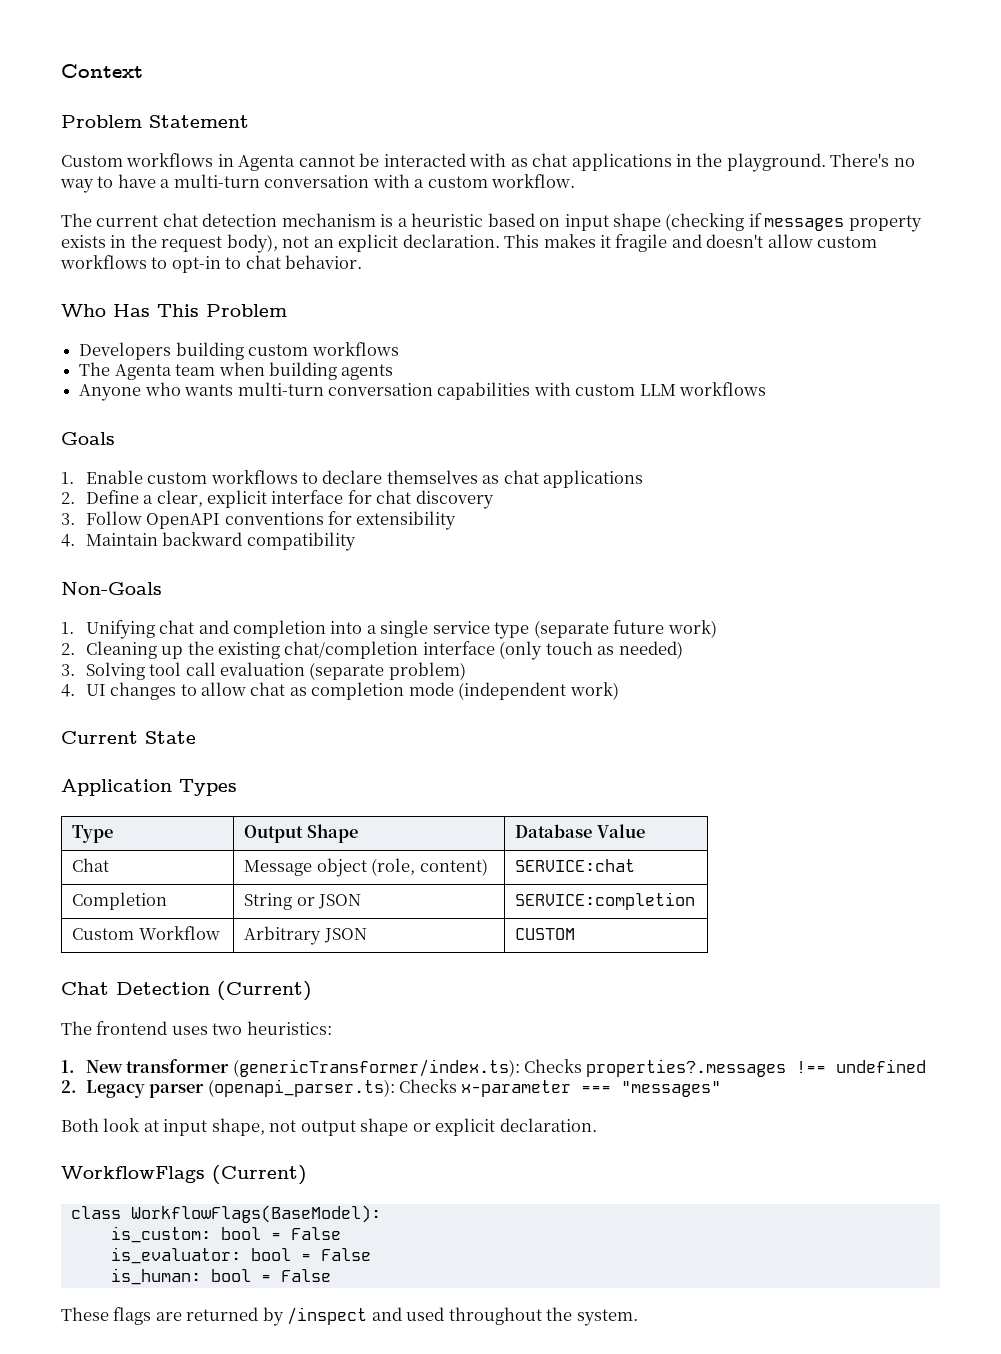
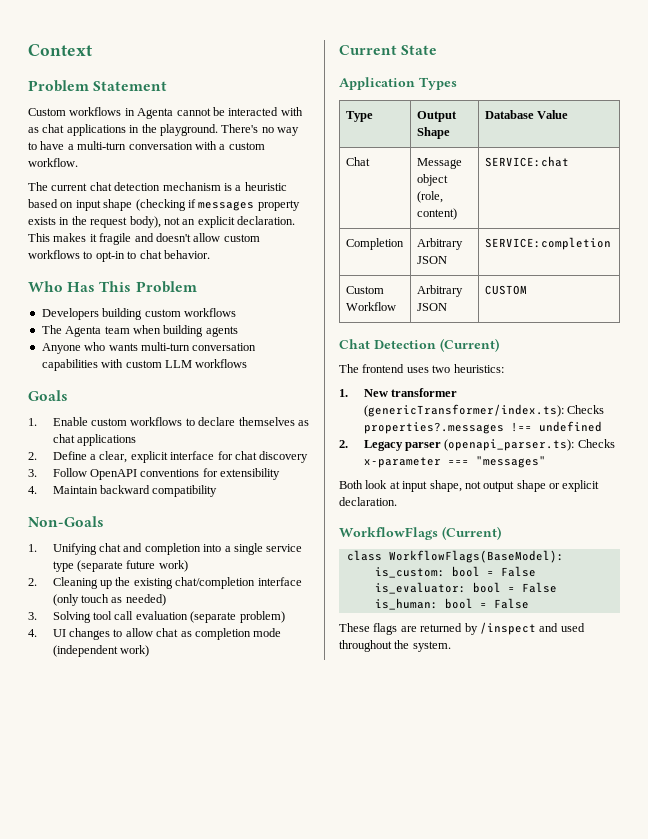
[244,893,315,910] String or -> [416,238,463,250] Arbitrary

